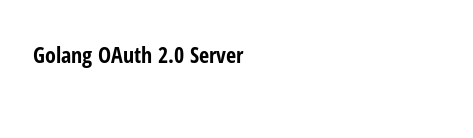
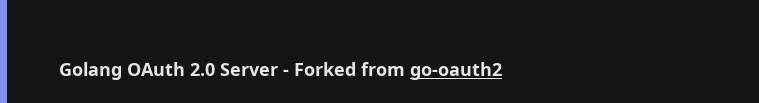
(244, 55) none -> [283,62,502,80] - Forked from go-oauth2

